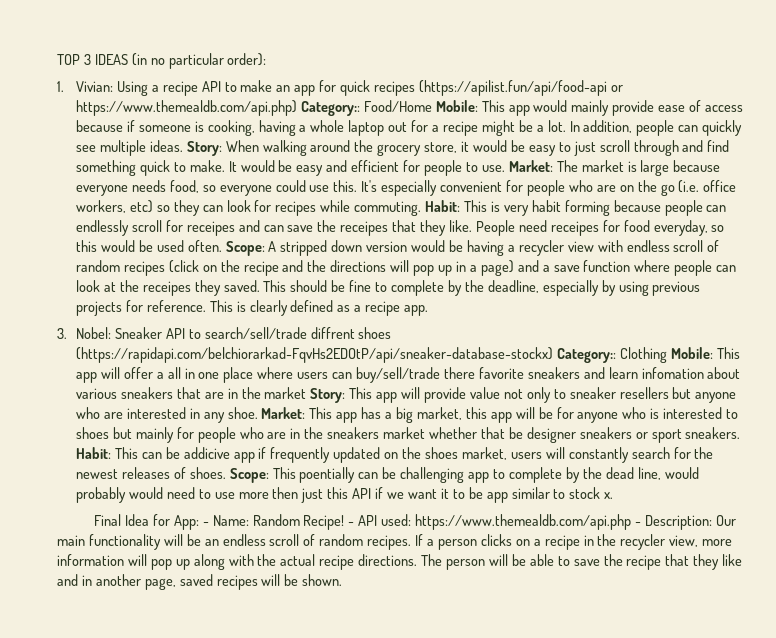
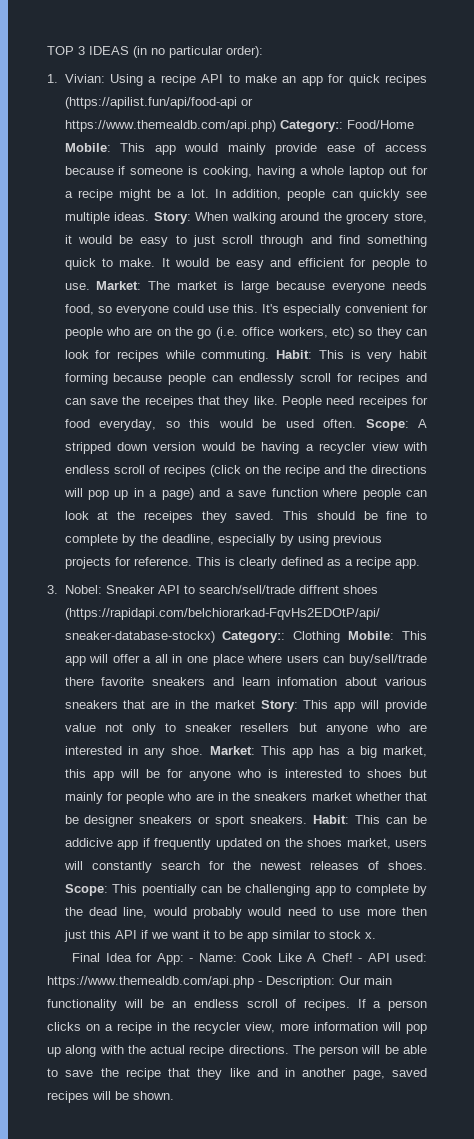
[186,221,235,236] receipes -> [358,373,401,385] recipes
[75,260,120,272] random -> (160, 469) none
[252,514,345,530] Random Recipe! -> [242,953,353,962] Cook Like A Chef!
[319,534,364,546] random -> (297, 1003) none

